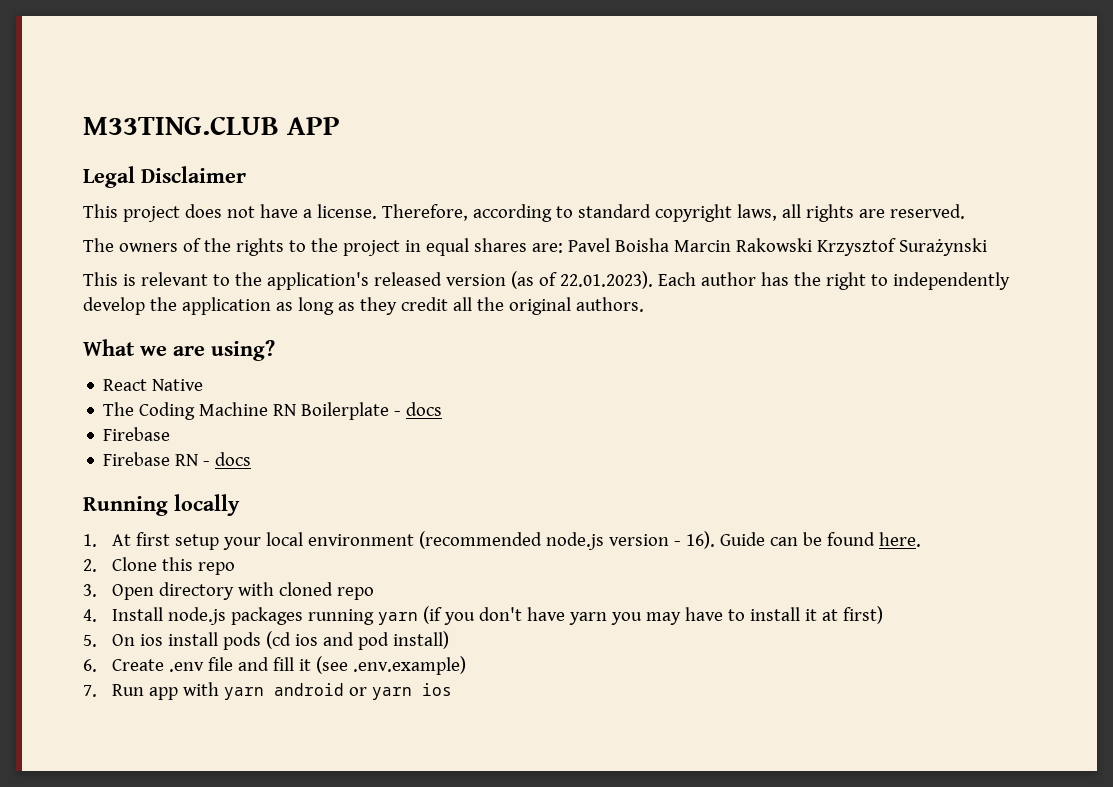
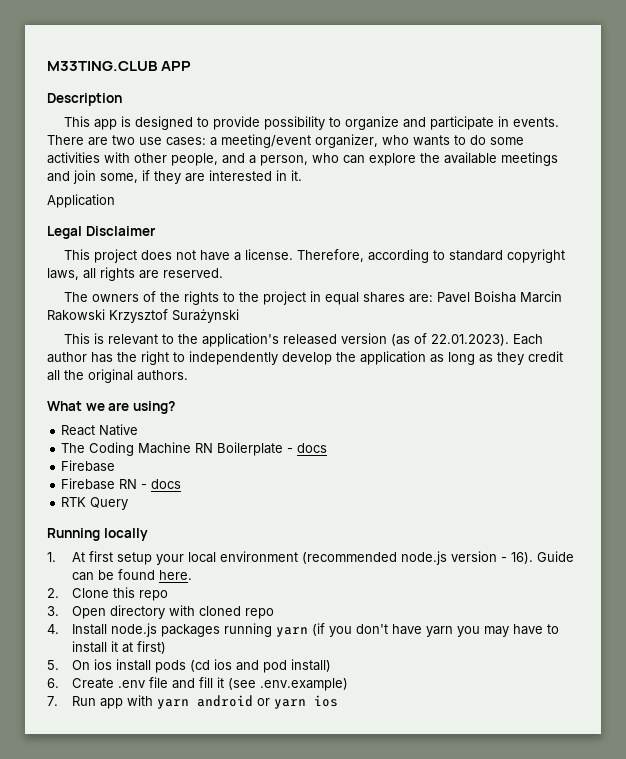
(340, 126) none -> [47,93,122,106] [64,116,560,130] [47,134,524,148] [47,152,558,166] [47,170,302,184] [47,194,115,208] // Description // This app is designed to provide possibility to organize and participate in events. There are two use cases: a meeting/event organizer, who wants to do some activities with other people, and a person, who can explore the available meetings and join some, if they are interested in it. // Application
(252, 459) none -> [61,497,129,510] // RTK Query

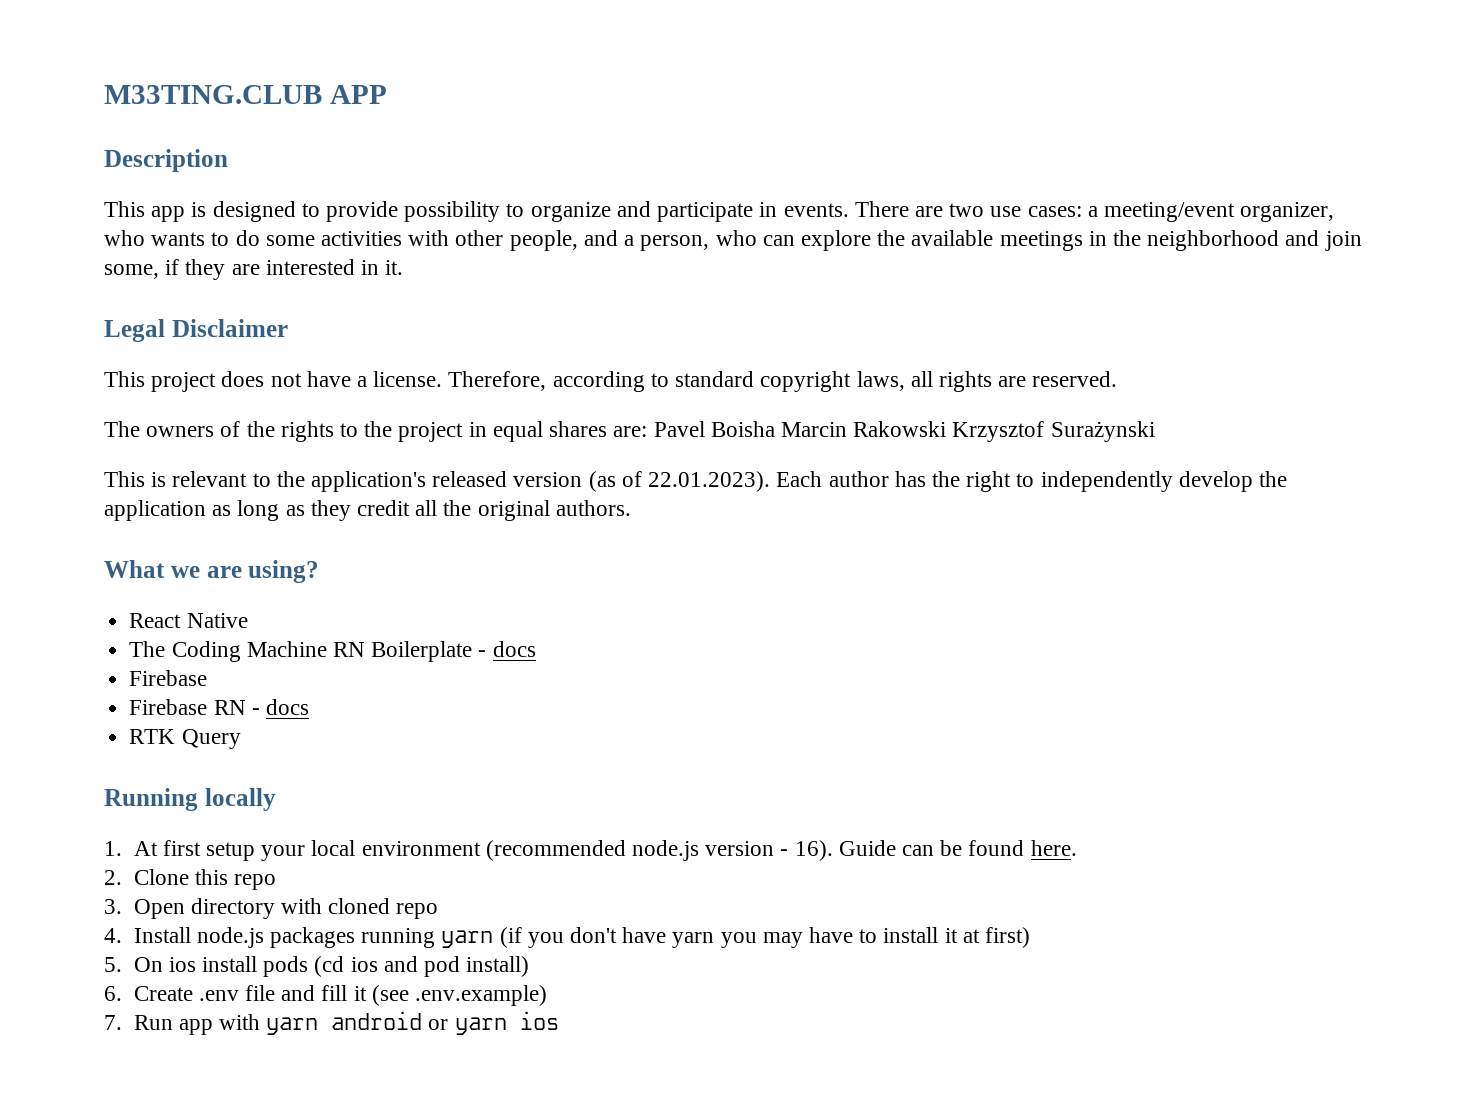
(558, 159) none -> [1088,230,1280,251] in the neighborhood
[47,194,115,208] // Application -> (404, 267) none

